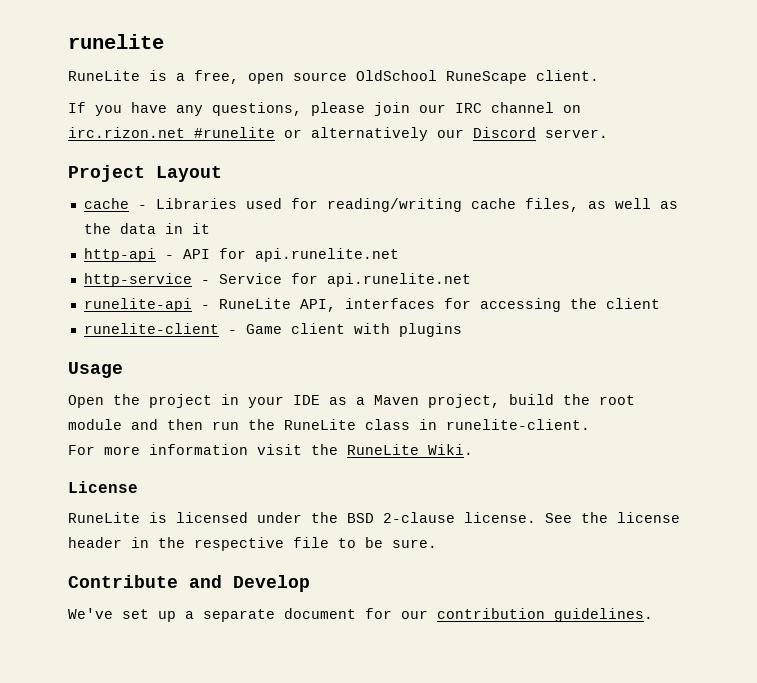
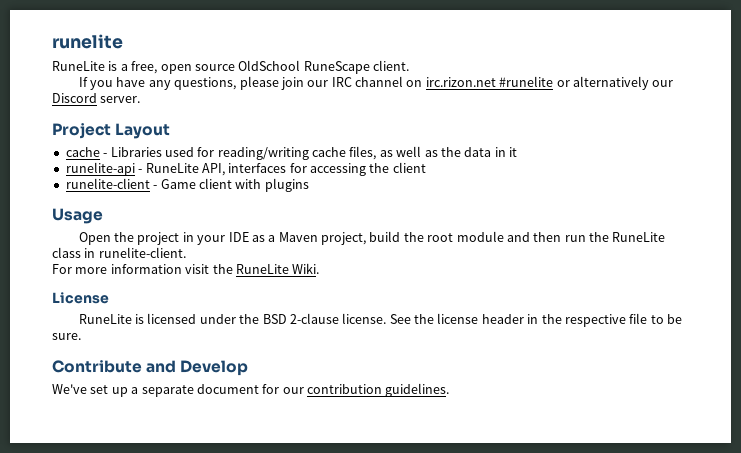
[83,248,399,262] [83,273,471,287] // http-api - API for api.runelite.net // http-service - Service for api.runelite.net -> (517, 152) none

